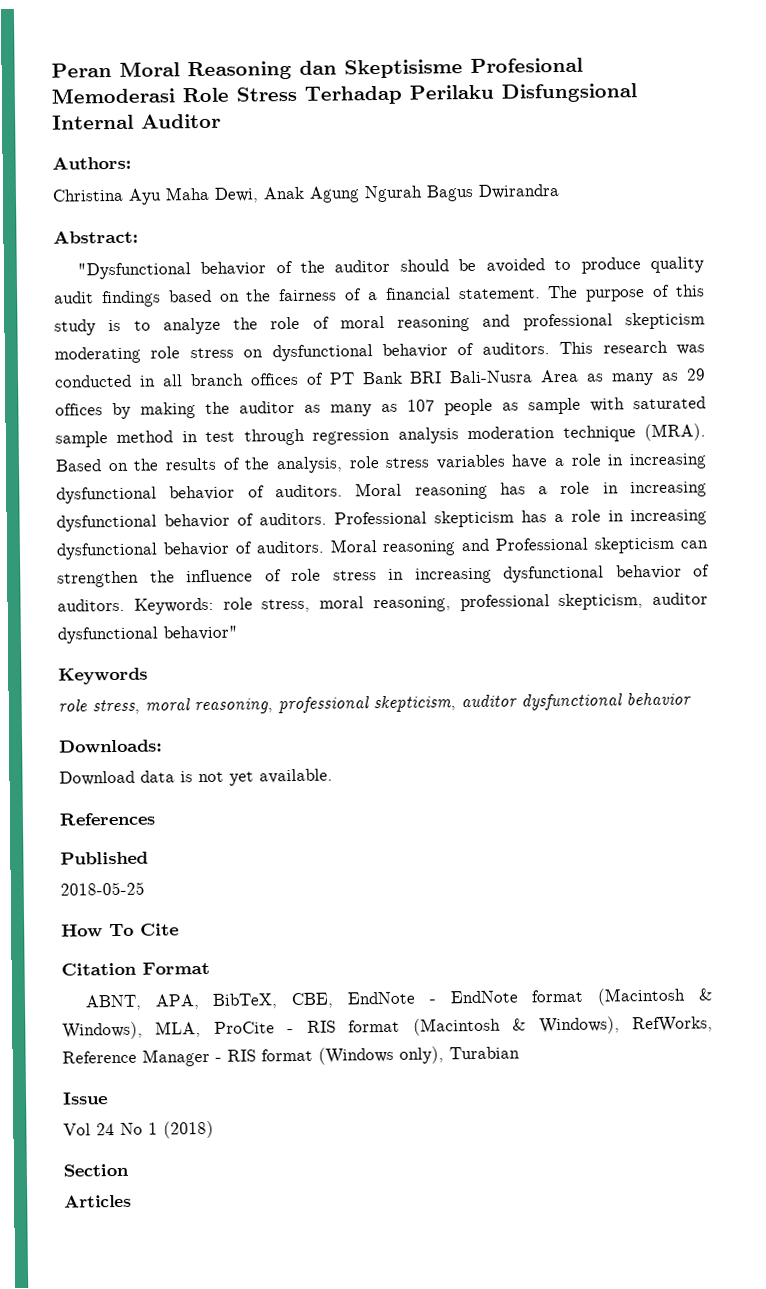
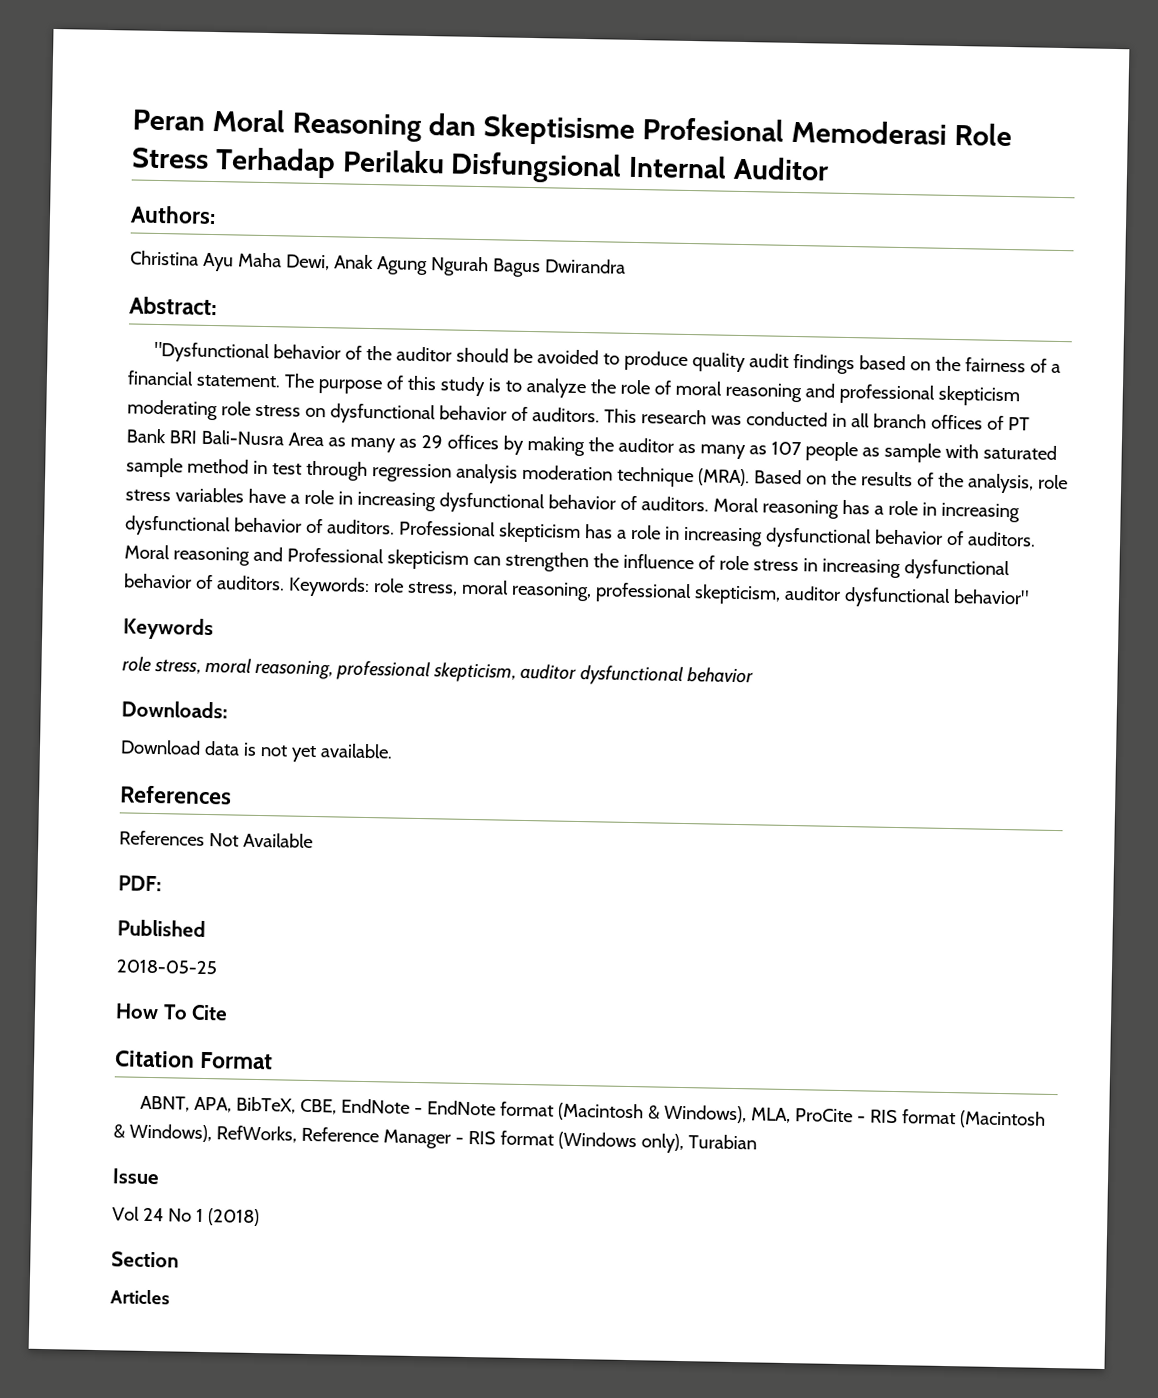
(155, 819) none -> [119,830,313,848] [118,875,162,892] // References Not Available // PDF:

